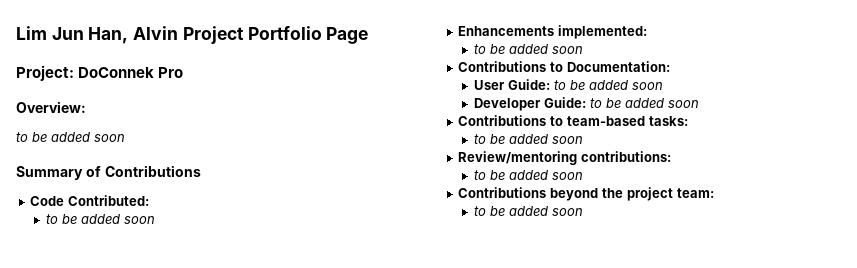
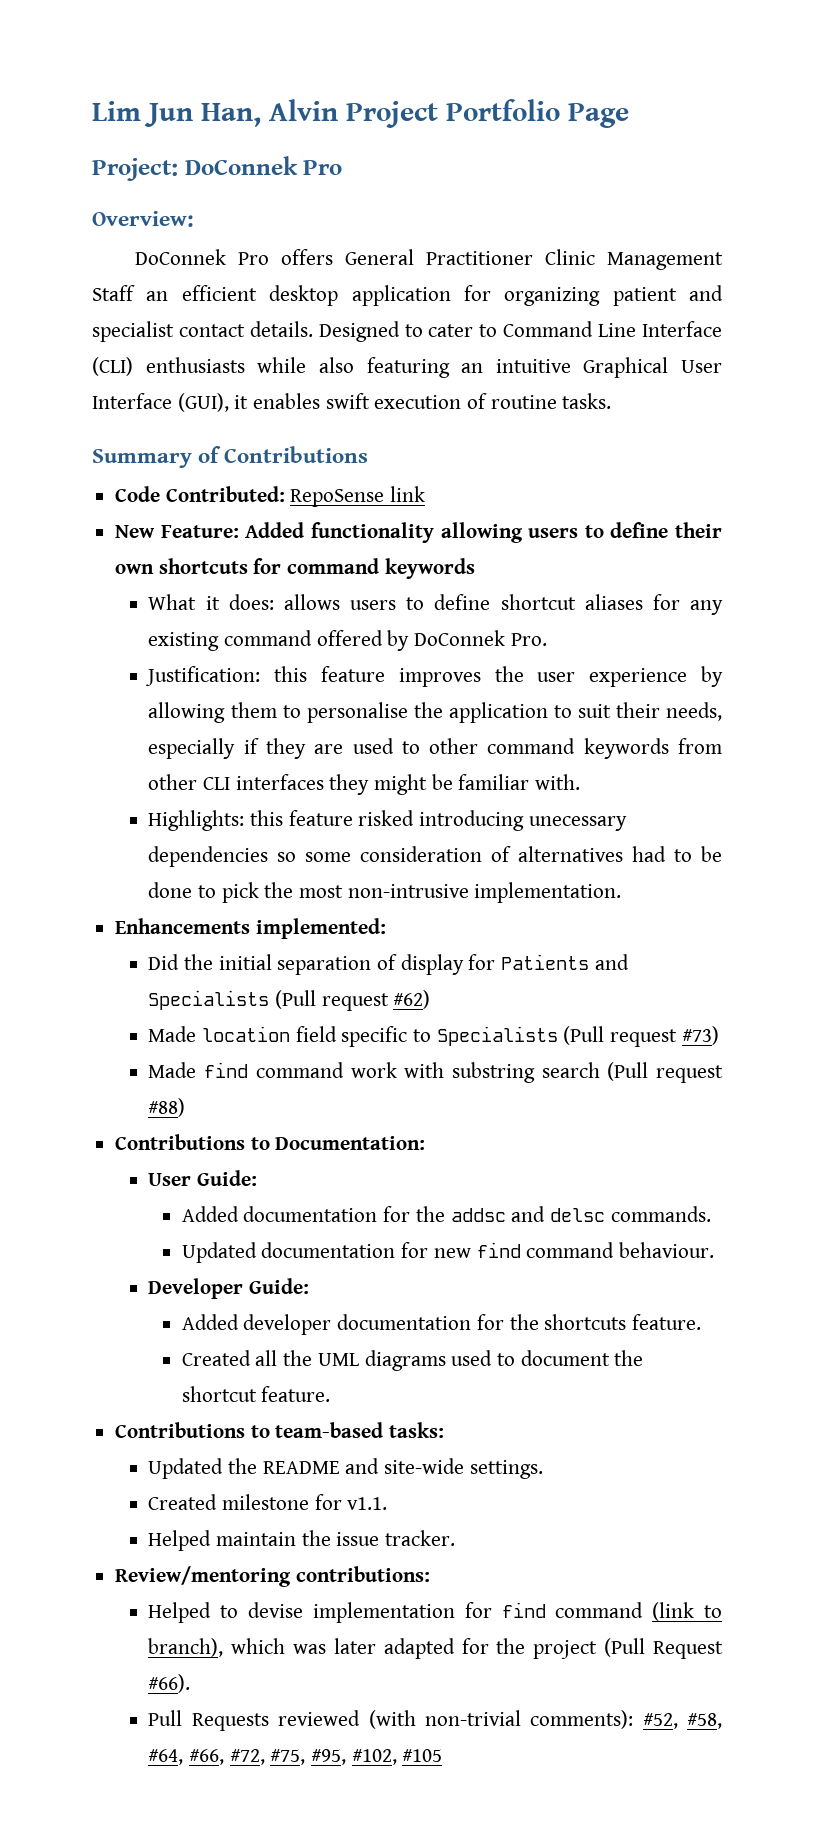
[16,132,125,142] to be added soon -> [134,249,723,270] [92,285,723,306] [92,321,723,342] [92,357,722,378] [92,393,612,412] DoConnek Pro offers General Practitioner Clinic Management Staff an efficient desktop application for organizing patient and specialist contact details. Designed to cater to Command Line Interface (CLI) enthusiasts while also featuring an intuitive Graphical User Interface (GUI), it enables swift execution of routine tasks.
[46,214,156,224] [458,25,648,39] [474,44,584,54] // to be added soon // Enhancements implemented: // to be added soon -> [290,486,426,507] [115,522,722,543] [115,558,475,579] [148,594,723,615] [148,630,547,651] [145,666,723,687] [148,702,722,723] [148,738,722,759] [148,774,581,795] [148,810,627,831] [148,846,722,867] [148,882,622,903] [115,918,386,939] [148,954,629,975] [148,990,431,1011] [148,1026,719,1047] [148,1062,723,1083] [148,1098,186,1117] RepoSense link // New Feature: Added functionality allowing users to define their own shortcuts for command keywords // What it does: allows users to define shortcut aliases for any existing command offered by DoConnek Pro. // Justification: this feature improves the user experience by allowing them to personalise the application to suit their needs, especially if they are used to other command keywords from other CLI interfaces they might be familiar with. // Highlights: this feature risked introducing unecessary dependencies so some consideration of alternatives had to be done to pick the most non-intrusive implementation. // Enhancements implemented: // Did the initial separation of display for Patients and Specialists (Pull request #62) // Made location field specific to Specialists (Pull request #73) // Made find command work with substring search (Pull request #88)
[554,80,664,90] [474,97,700,111] [458,115,689,126] [474,134,584,144] [458,151,672,165] [474,170,584,180] [458,187,715,201] [474,206,584,216] to be added soon // Developer Guide: to be added soon // Contributions to team-based tasks: // to be added soon // Review/mentoring contributions: // to be added soon // Contributions beyond the project team: // to be added soon -> [181,1206,711,1222] [181,1242,714,1263] [148,1278,310,1299] [181,1314,701,1335] [181,1350,644,1371] [181,1386,331,1402] [115,1422,445,1438] [148,1458,543,1479] [148,1494,388,1510] [148,1530,456,1551] [115,1566,430,1587] [148,1602,722,1623] [148,1638,723,1659] [148,1674,191,1693] [148,1710,722,1731] [148,1749,443,1765] // Added documentation for the addsc and delsc commands. // Updated documentation for new find command behaviour. // Developer Guide: // Added developer documentation for the shortcuts feature. // Created all the UML diagrams used to document the shortcut feature. // Contributions to team-based tasks: // Updated the README and site-wide settings. // Created milestone for v1.1. // Helped maintain the issue tracker. // Review/mentoring contributions: // Helped to devise implementation for find command (link to branch), which was later adapted for the project (Pull Request #66). // Pull Requests reviewed (with non-trivial comments): #52, #58, #64, #66, #72, #75, #95, #102, #105

